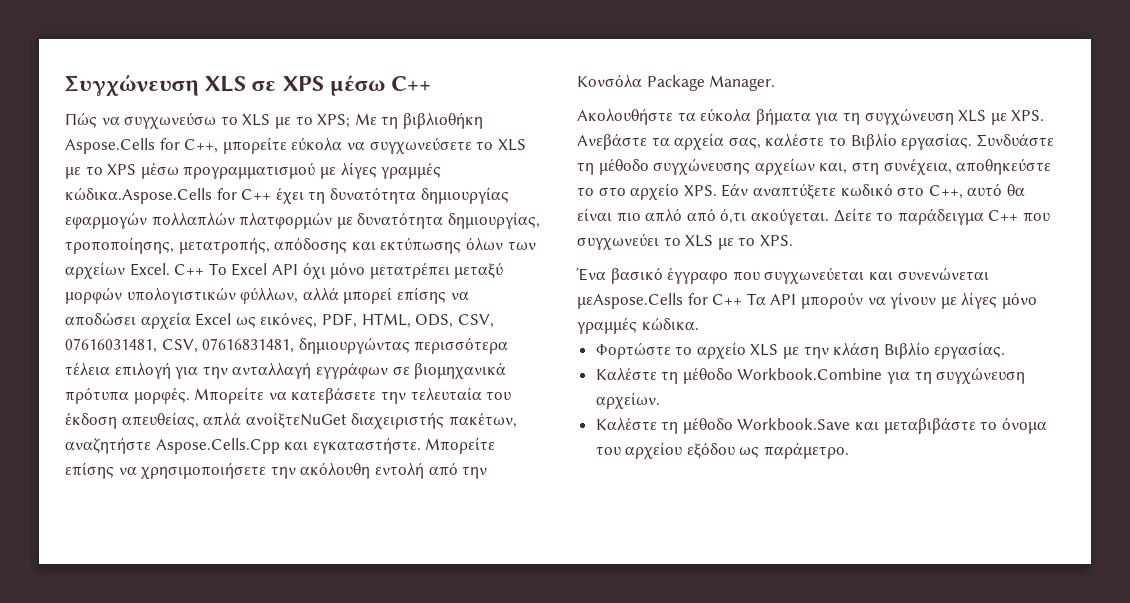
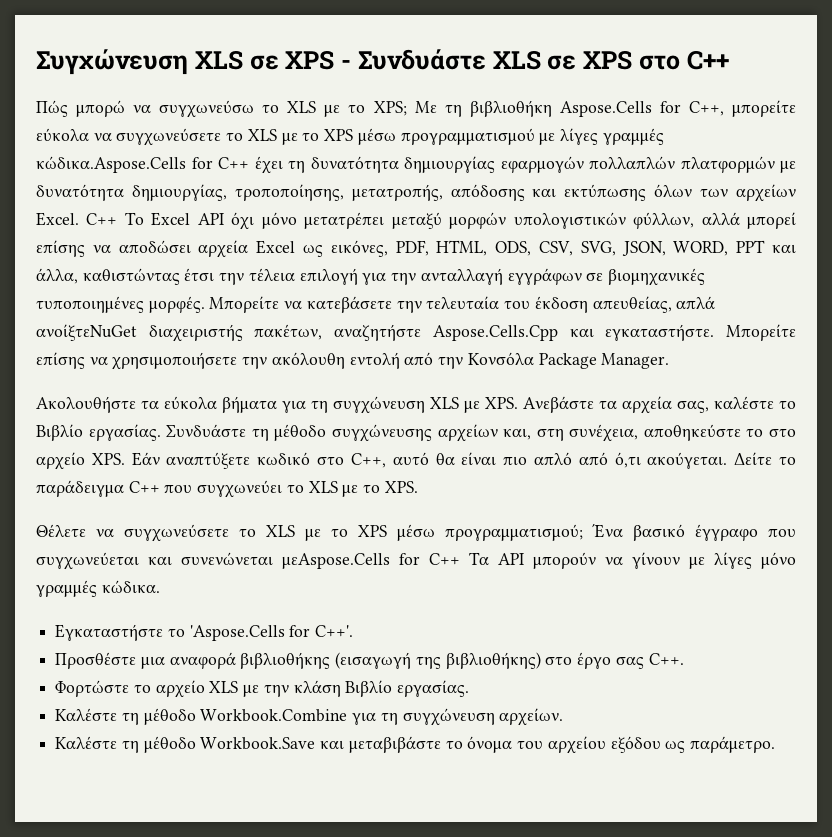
[329,75,385,96] μέσω -> [341,49,680,70] - Συνδυάστε XLS σε XPS στο
(97, 120) none -> [76,100,126,117] μπορώ
[65,337,509,354] 07616031481, CSV, 07616831481, δημιουργώντας περισσότερα -> [580,240,796,256] [36,268,245,285] SVG, JSON, WORD, PPT και άλλα, καθιστώντας έτσι την
[414,362,507,379] [65,387,129,404] βιομηχανικά πρότυπα -> [607,268,705,286] [36,296,144,313] βιομηχανικές τυποποιημένες
(793, 240) none -> [36,524,583,542] Θέλετε να συγχωνεύσετε το XLS με το XPS μέσω προγραμματισμού;
(699, 323) none -> [55,624,354,641] [55,652,684,669] // Εγκαταστήστε το 'Aspose.Cells for C++'. // Προσθέστε μια αναφορά βιβλιοθήκης (εισαγωγή της βιβλιοθήκης) στο έργο σας C++.

